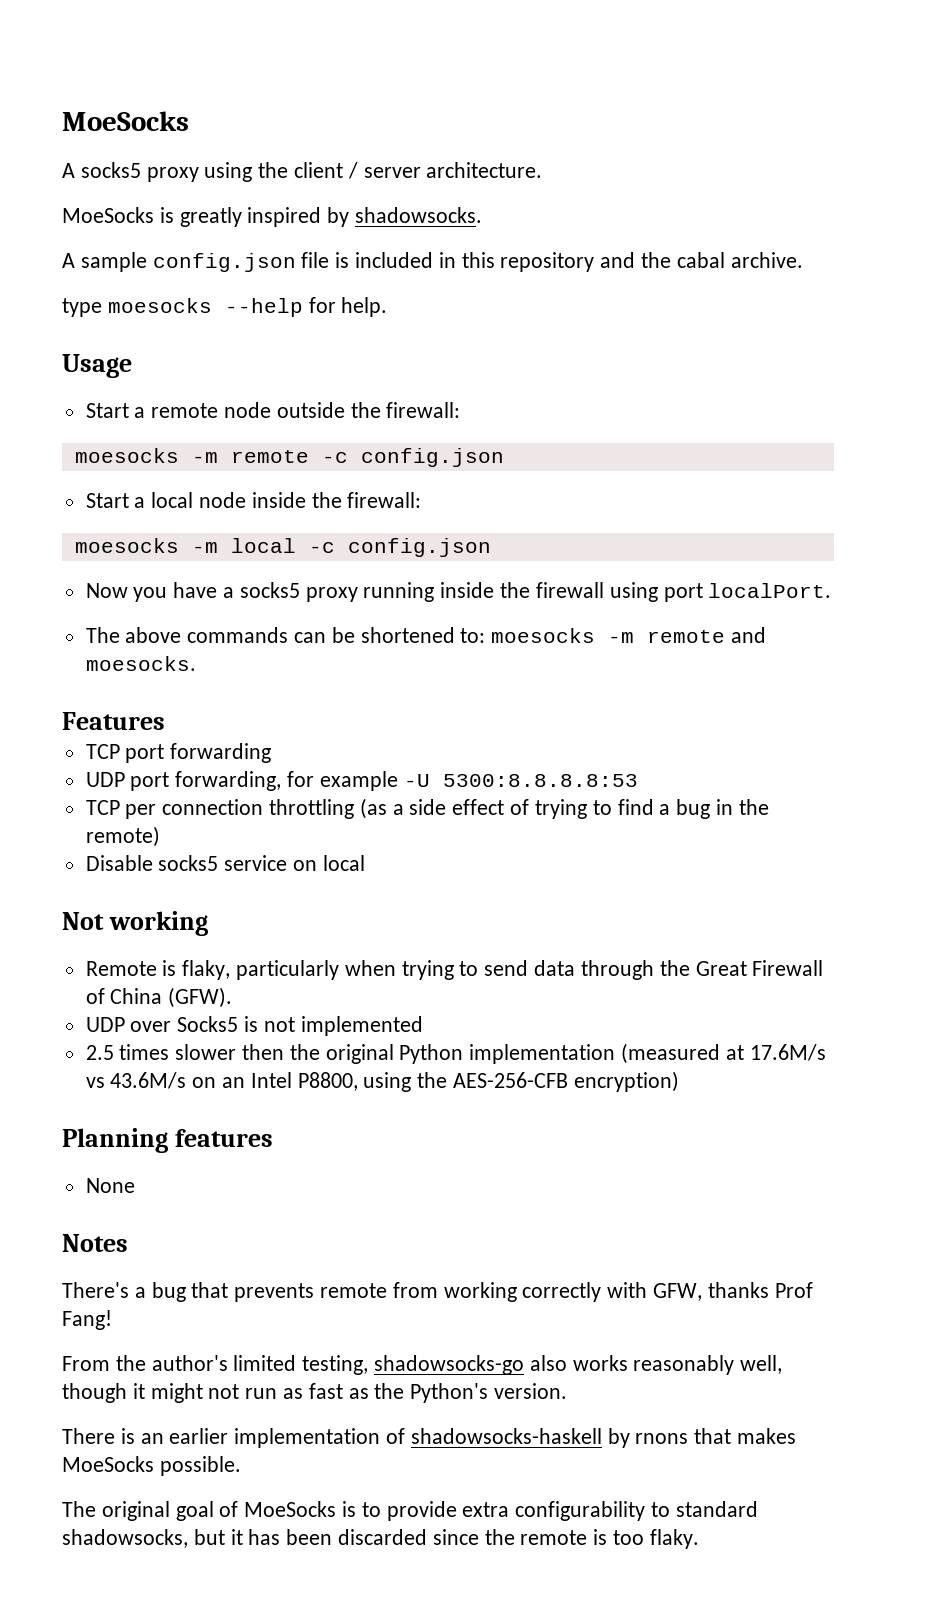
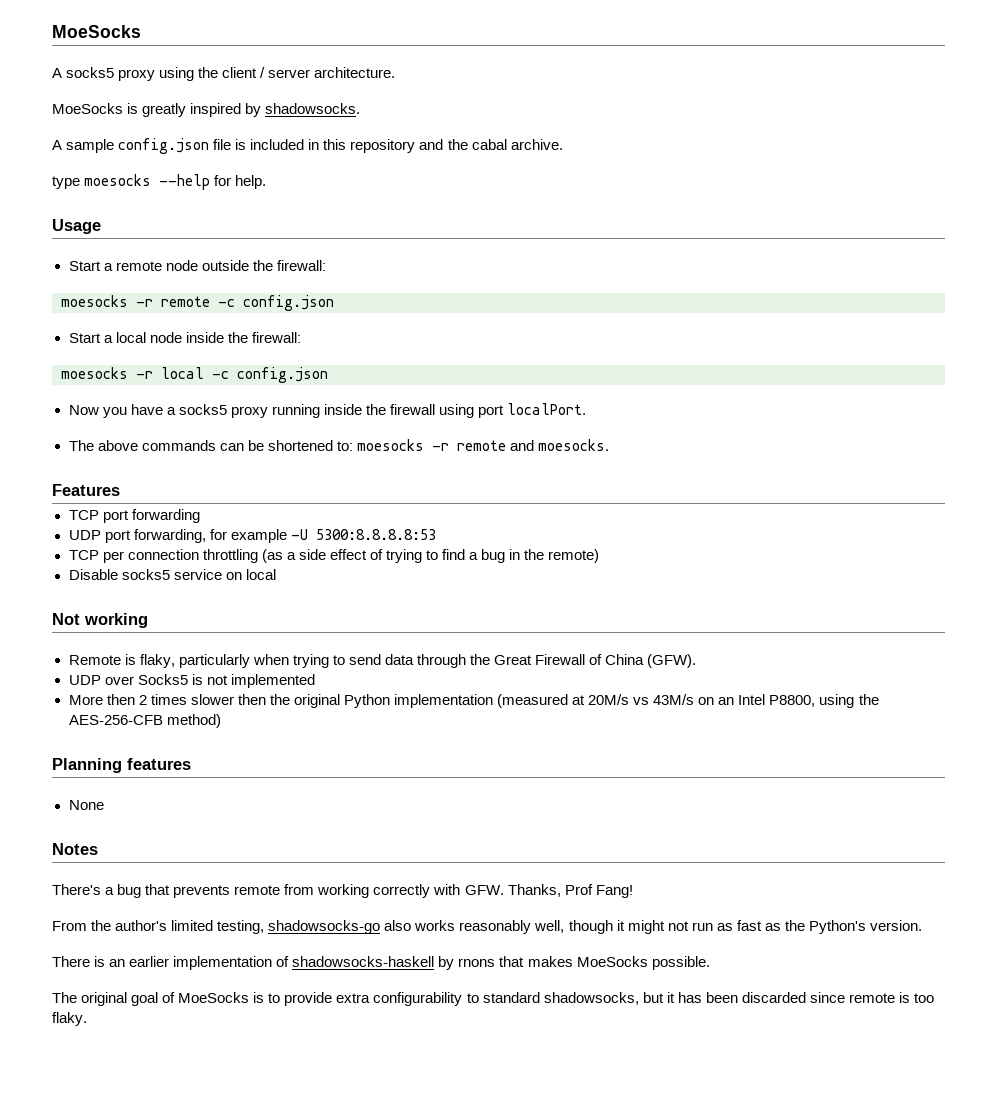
[191,452,218,463] -m -> [136,299,153,307] -r
[191,542,218,553] -m -> [136,371,153,379] -r
[608,632,635,643] -m -> [431,443,449,451] -r
[85,1045,114,1060] 2.5 -> [68,694,147,705] More then 2
[749,1044,826,1061] [85,1072,187,1089] 17.6M/s vs 43.6M/s -> [588,694,695,705] 20M/s vs 43M/s
[573,1071,679,1092] encryption) -> [166,714,221,728] method)
[653,1282,769,1301] GFW, thanks -> [464,884,561,897] GFW. Thanks,
[484,1529,515,1545] the -> (845, 997) none

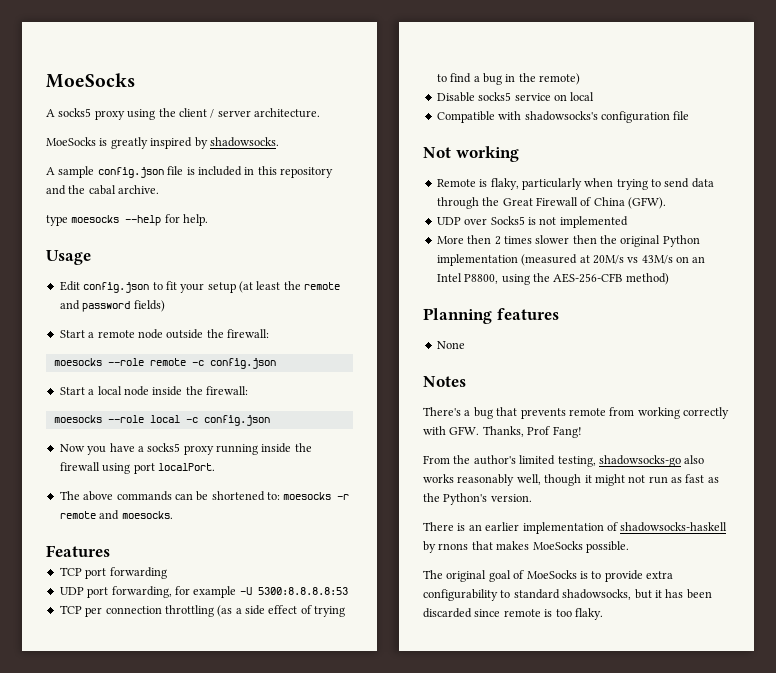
(101, 226) none -> [59,281,341,293] [59,300,165,312] // Edit config.json to fit your setup (at least the remote and password fields)
[136,299,153,307] -r -> [107,358,144,366] --role
[136,371,153,379] -r -> [107,415,144,423] --role
(276, 574) none -> [436,111,690,123] // Compatible with shadowsocks's configuration file

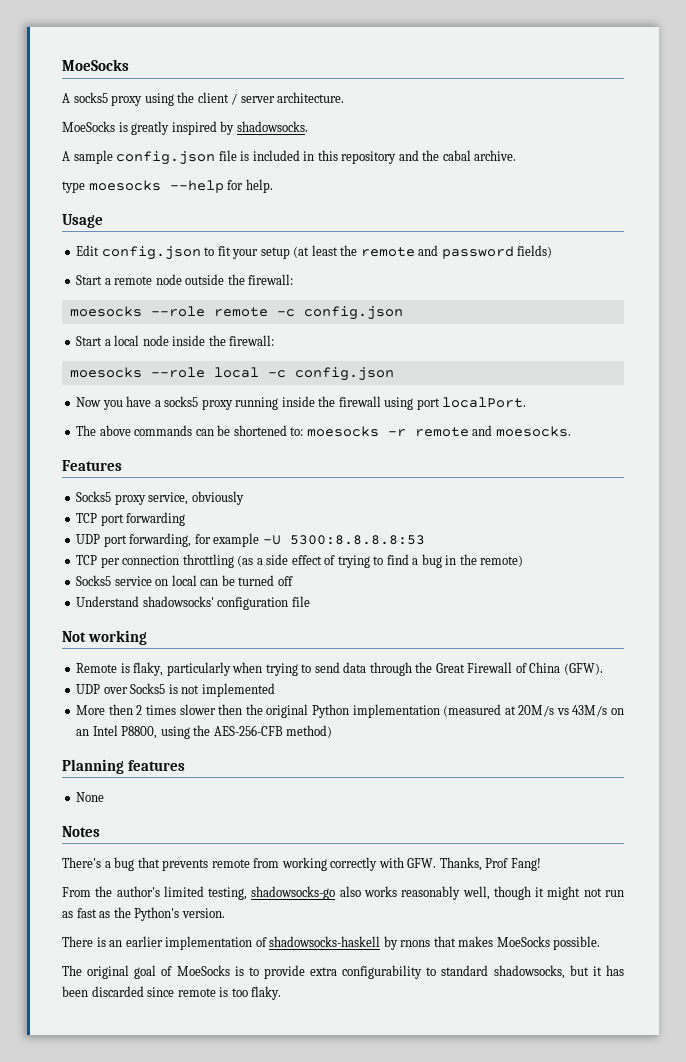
(110, 551) none -> [76,491,244,505] // Socks5 proxy service, obviously
[436,92,512,102] Disable socks5 -> [76,575,112,586] Socks5
[436,111,598,123] // Compatible with shadowsocks's -> [200,575,293,586] [76,596,214,607] can be turned off // Understand shadowsocks'

